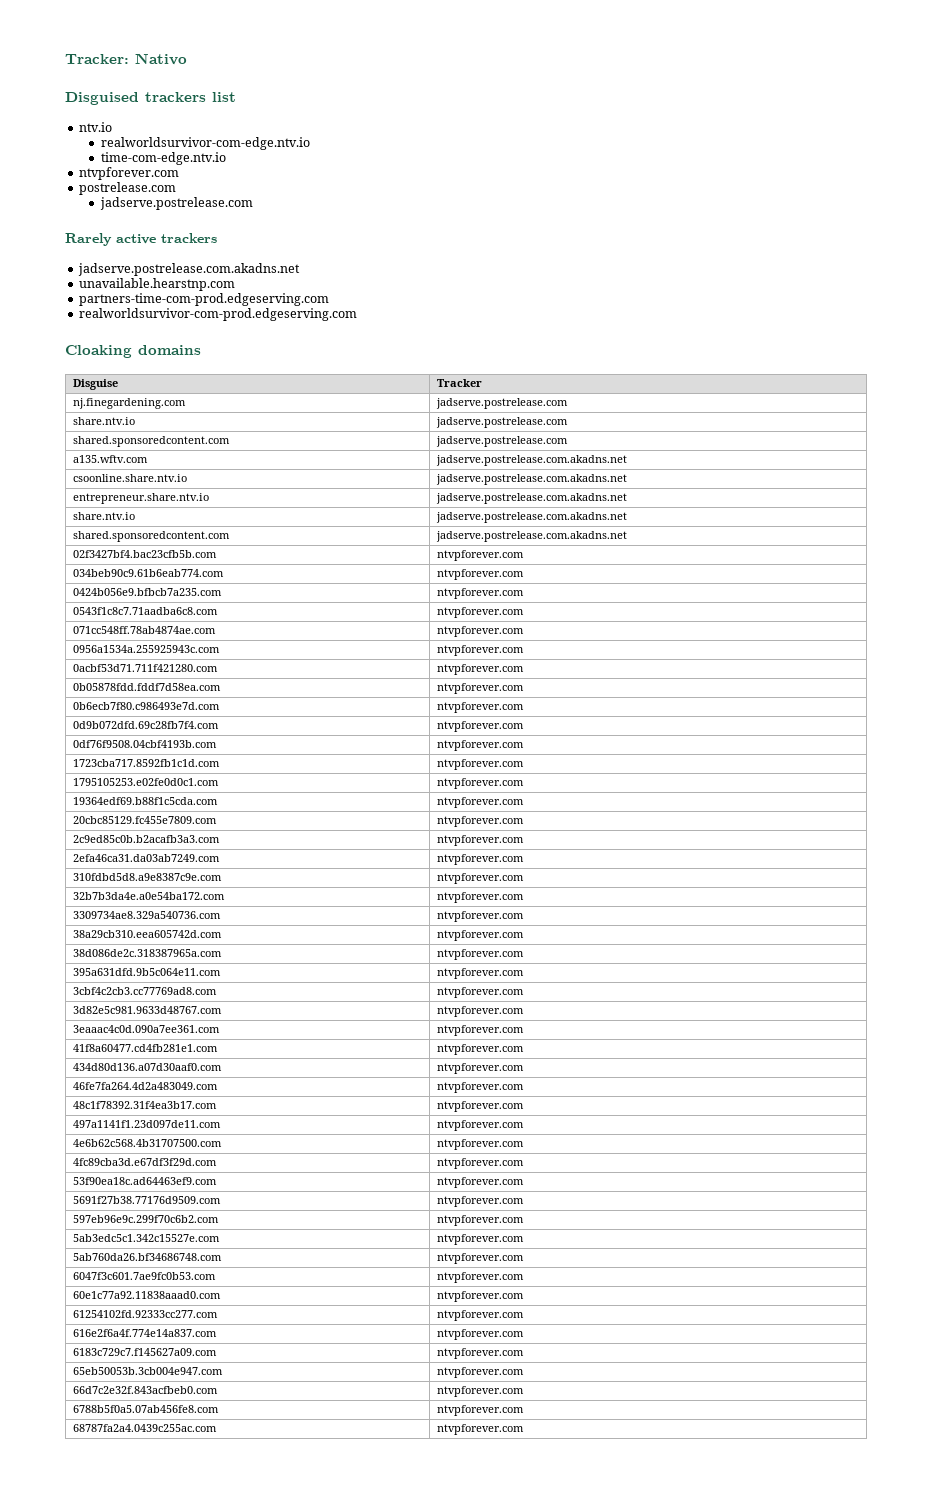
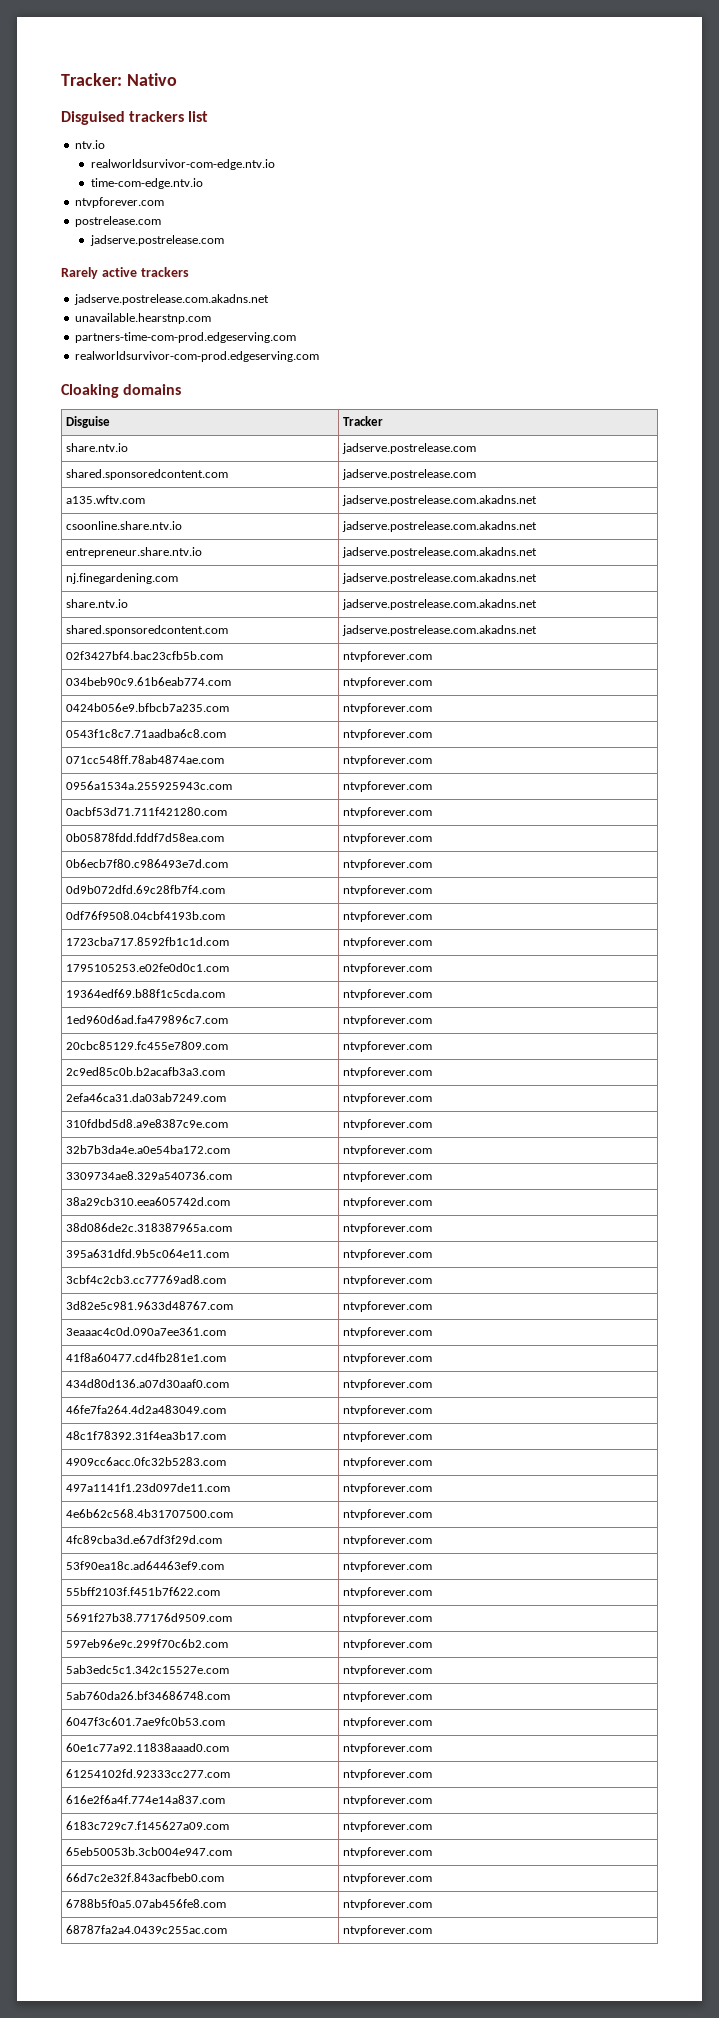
[73,398,187,409] [436,398,569,409] // nj.finegardening.com | jadserve.postrelease.com -> (384, 421) none
(628, 498) none -> [66,573,179,584] [342,573,538,584] // nj.finegardening.com | jadserve.postrelease.com.akadns.net
(525, 802) none -> [66,1015,229,1024] [343,1015,433,1026] // 1ed960d6ad.fa479896c7.com | ntvpforever.com
(525, 1106) none -> [66,1457,227,1466] [343,1457,433,1468] // 4909cc6acc.0fc32b5283.com | ntvpforever.com
(525, 1182) none -> [66,1587,221,1596] [343,1587,433,1598] // 55bff2103f.f451b7f622.com | ntvpforever.com

